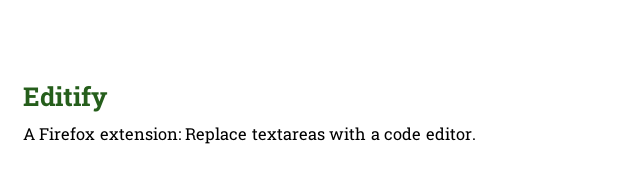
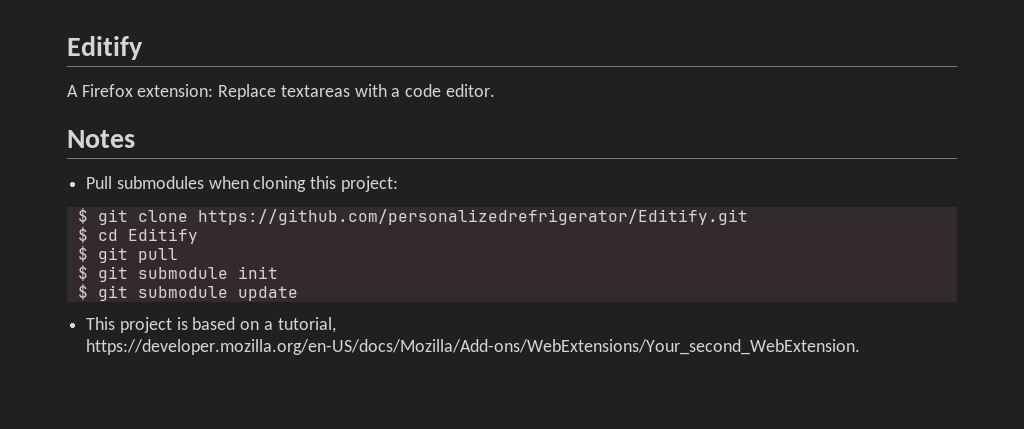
(476, 134) none -> [67,130,135,148] [86,176,398,192] [77,208,748,225] [77,227,198,244] [77,246,178,263] [77,265,278,282] [77,284,298,301] [86,317,336,333] [86,339,861,355] // Notes // Pull submodules when cloning this project: // $ git clone https://github.com/personalizedrefrigerator/Editify.git // $ cd Editify // $ git pull // $ git submodule init // $ git submodule update // This project is based on a tutorial, https://developer.mozilla.org/en-US/docs/Mozilla/Add-ons/WebExtensions/Your_second_WebExtension.

